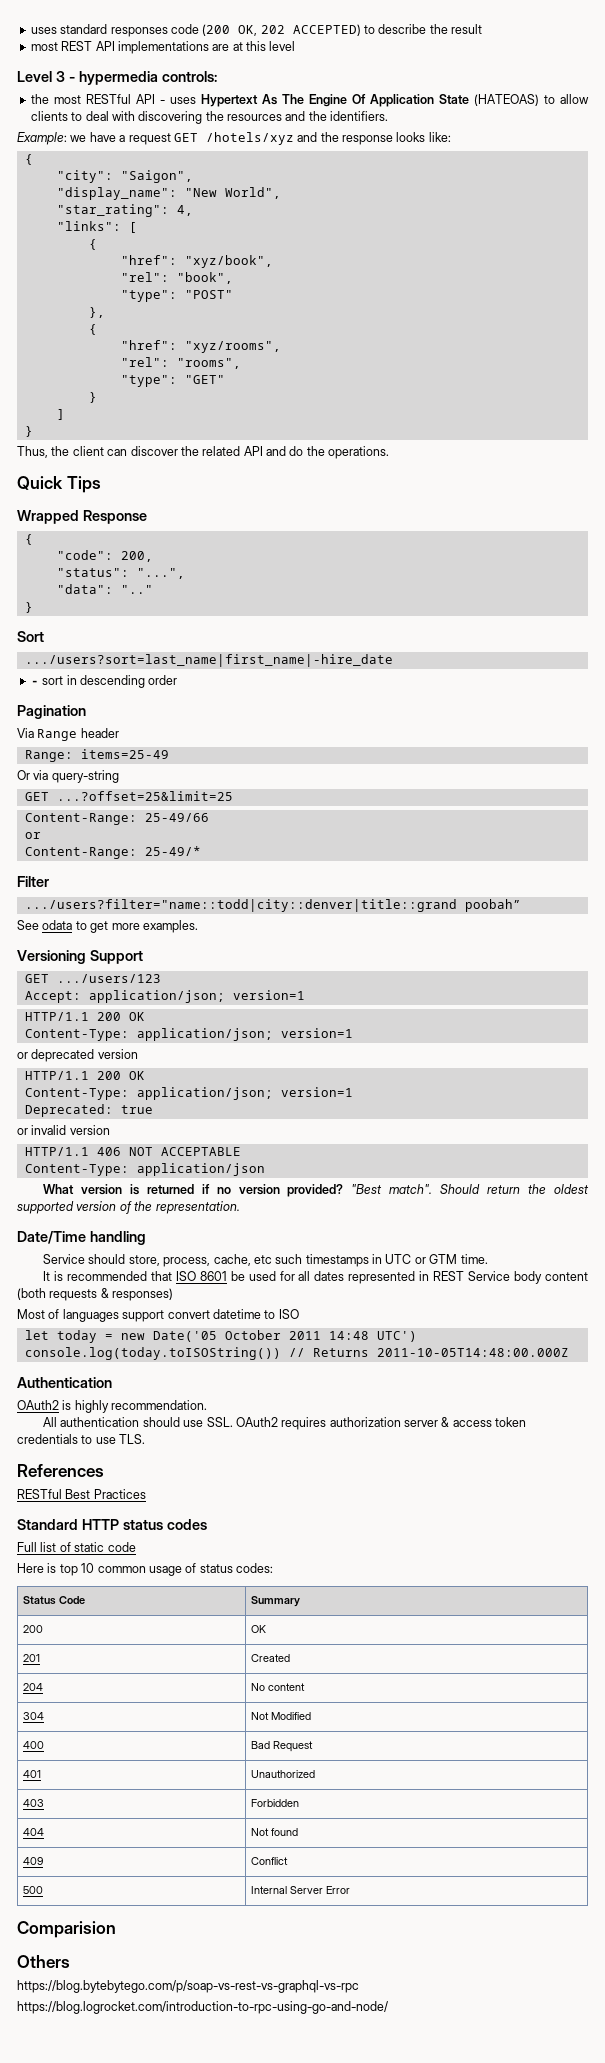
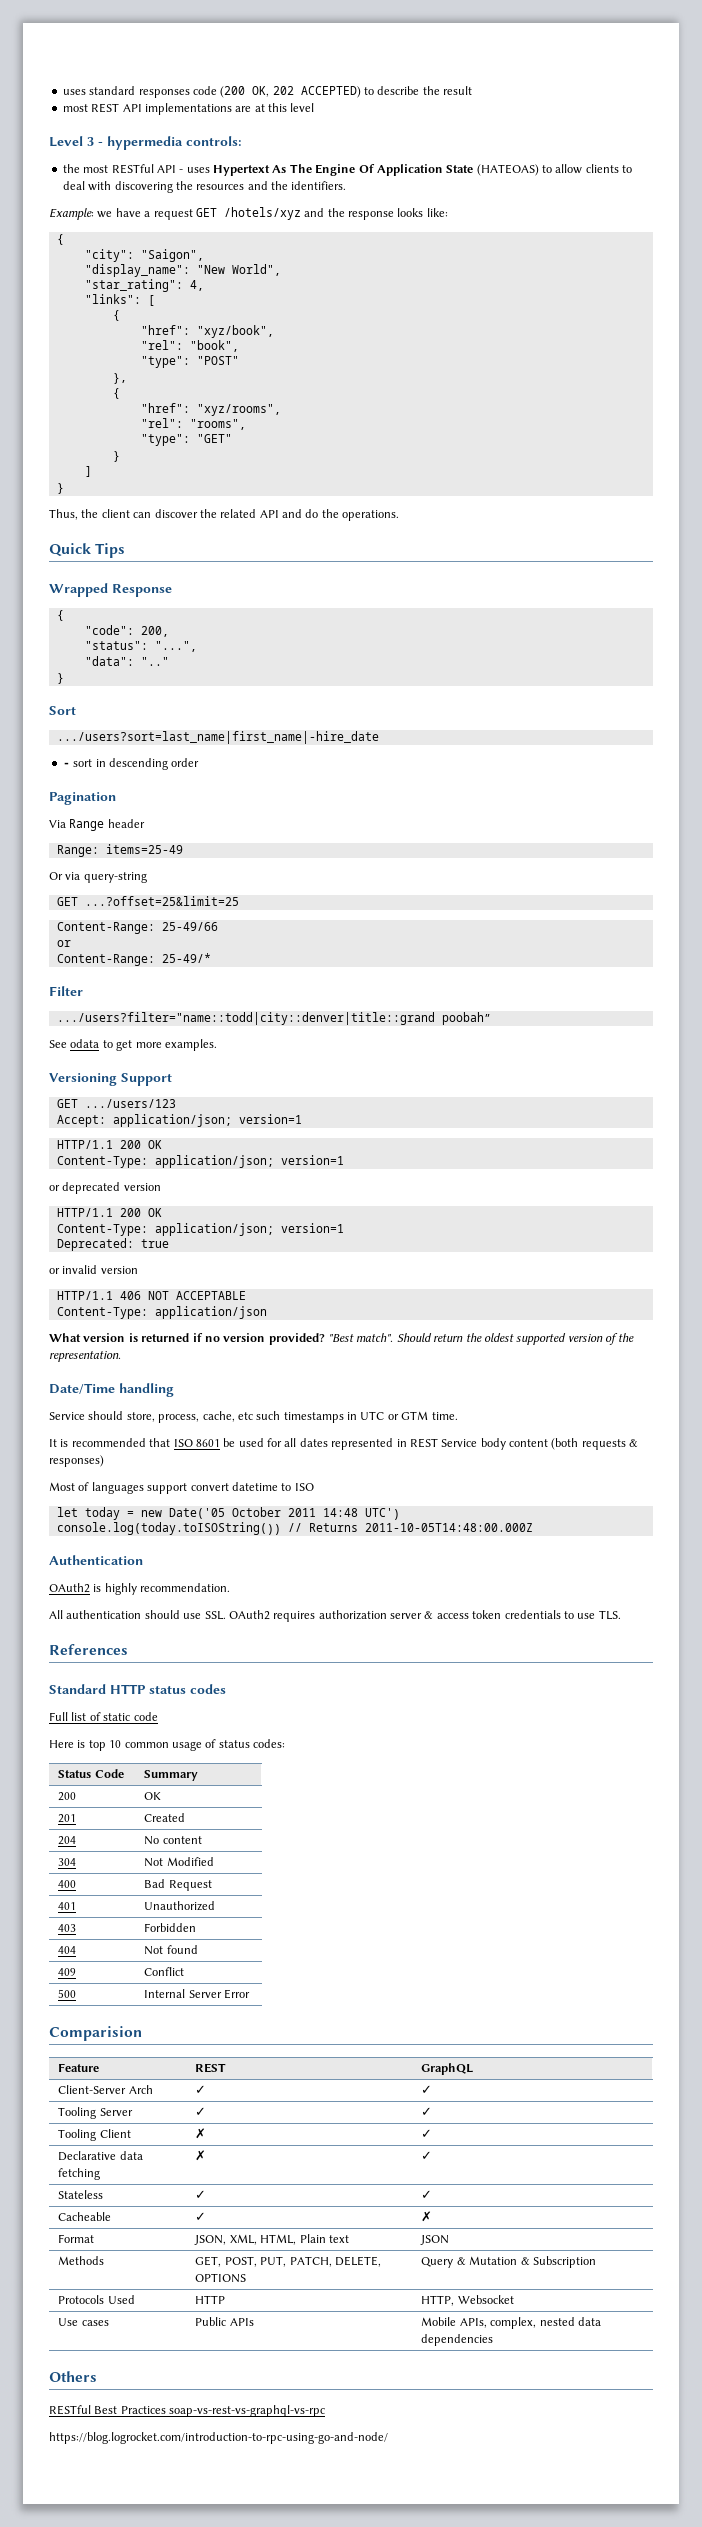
[17,1489,146,1499] // RESTful Best Practices -> (128, 1649) none
[17,1955,70,1968] [17,1980,359,1993] // Others // https://blog.bytebytego.com/p/soap-vs-rest-vs-graphql-vs-rpc -> [58,2063,100,2072] [195,2063,227,2073] [421,2063,474,2075] [58,2085,153,2094] [195,2085,207,2094] [421,2085,433,2094] [58,2107,133,2119] [195,2107,207,2116] [421,2107,433,2116] [58,2129,131,2141] [195,2128,207,2139] [421,2129,433,2138] [58,2151,143,2161] [58,2168,101,2180] [195,2150,207,2161] [421,2151,433,2160] [58,2190,104,2199] [195,2190,207,2199] [421,2190,433,2199] [58,2212,112,2221] [195,2212,207,2221] [421,2211,433,2222] [58,2234,95,2243] [194,2234,349,2245] [420,2235,450,2245] [58,2256,105,2265] [195,2256,381,2267] [195,2273,247,2283] [421,2256,596,2268] [58,2295,135,2304] [195,2295,226,2304] [421,2295,514,2306] [58,2318,109,2326] [195,2317,254,2326] [421,2317,601,2329] [421,2334,494,2346] [49,2371,97,2382] [49,2405,326,2417] // Feature | REST | GraphQL // Client-Server Arch | ✓ | ✓ // Tooling Server | ✓ | ✓ // Tooling Client | ✗ | ✓ // Declarative data fetching | ✗ | ✓ // Stateless | ✓ | ✓ // Cacheable | ✓ | ✗ // Format | JSON, XML, HTML, Plain text | JSON // Methods | GET, POST, PUT, PATCH, DELETE, OPTIONS | Query & Mutation & Subscription // Protocols Used | HTTP | HTTP, Websocket // Use cases | Public APIs | Mobile APIs, complex, nested data dependencies // Others // RESTful Best Practices soap-vs-rest-vs-graphql-vs-rpc

